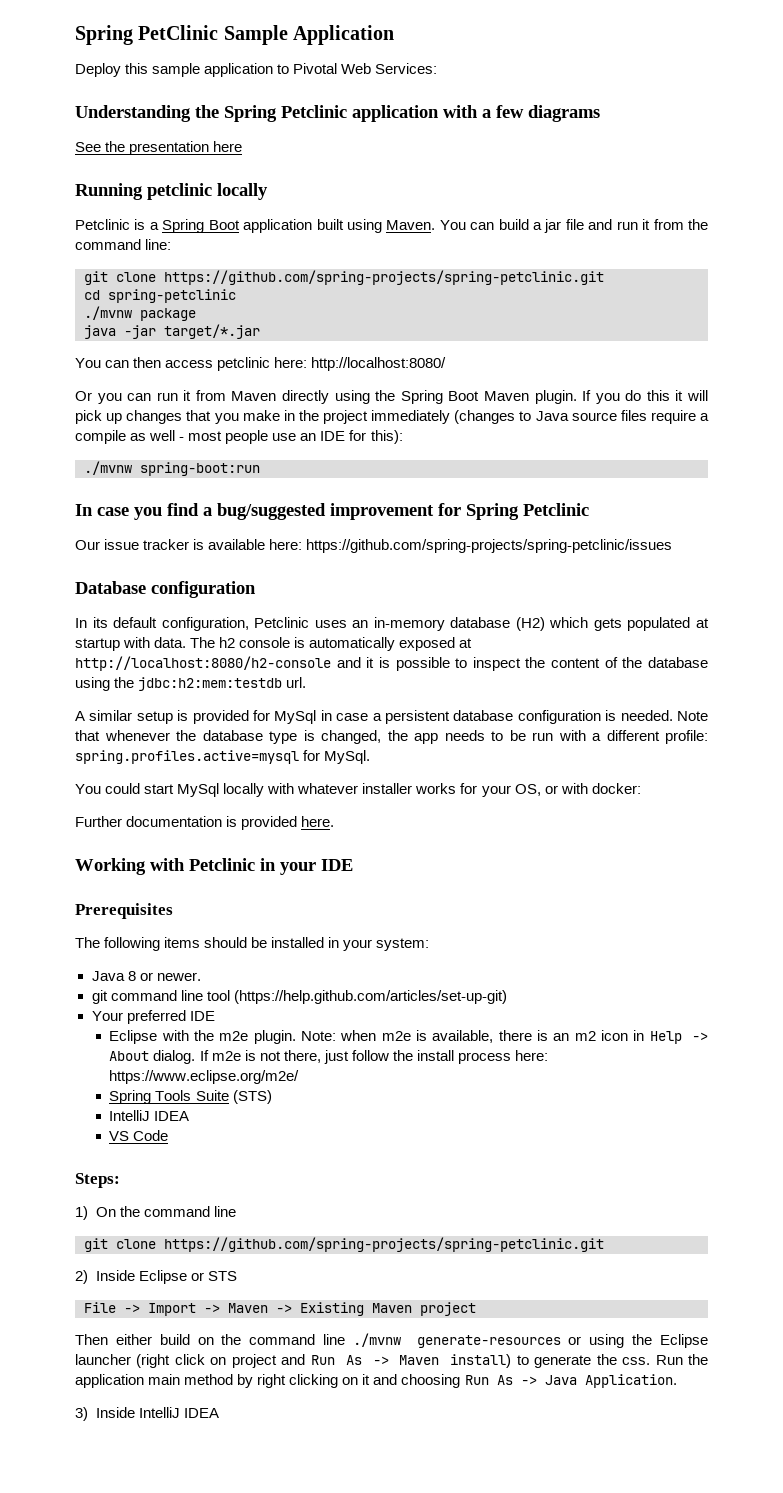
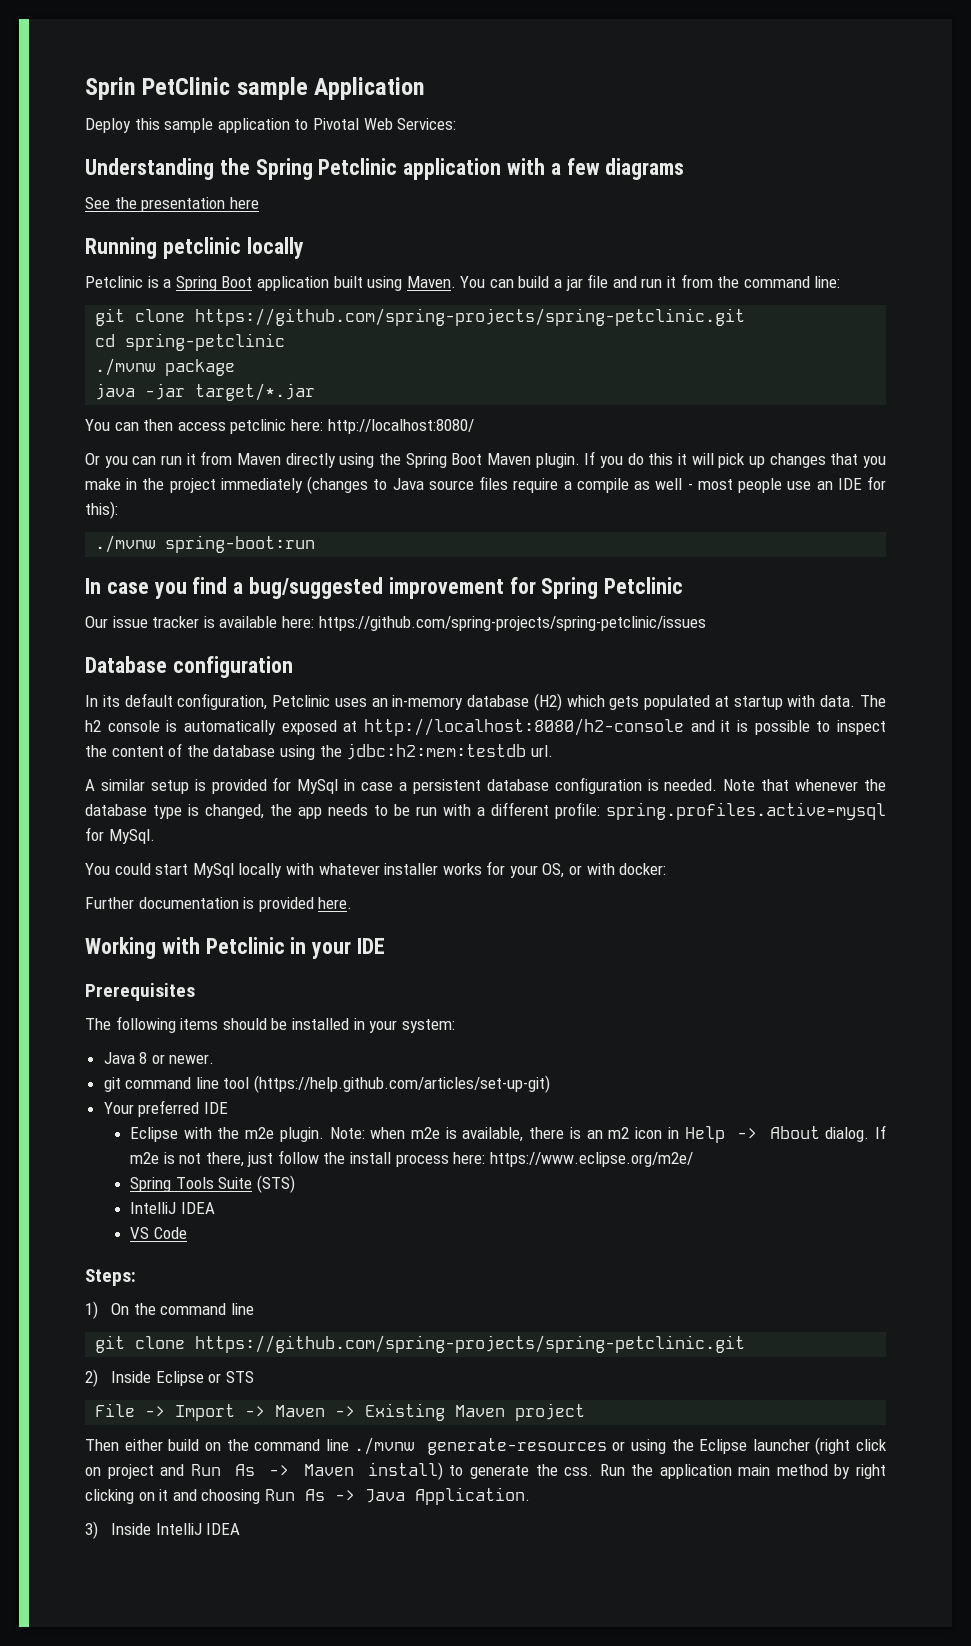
[75,25,288,45] Spring PetClinic Sample -> [85,77,308,100] Sprin PetClinic sample

